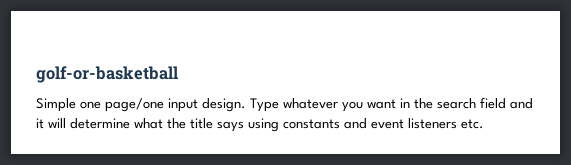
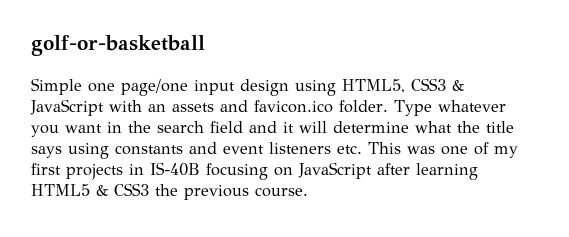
[202,98,246,112] design. -> [240,78,464,96] [30,99,388,116] design using HTML5, CSS3 & JavaScript with an assets and favicon.ico folder.
(484, 124) none -> [368,142,518,158] [31,162,478,180] [31,183,308,200] This was one of my first projects in IS-40B focusing on JavaScript after learning HTML5 & CSS3 the previous course.

